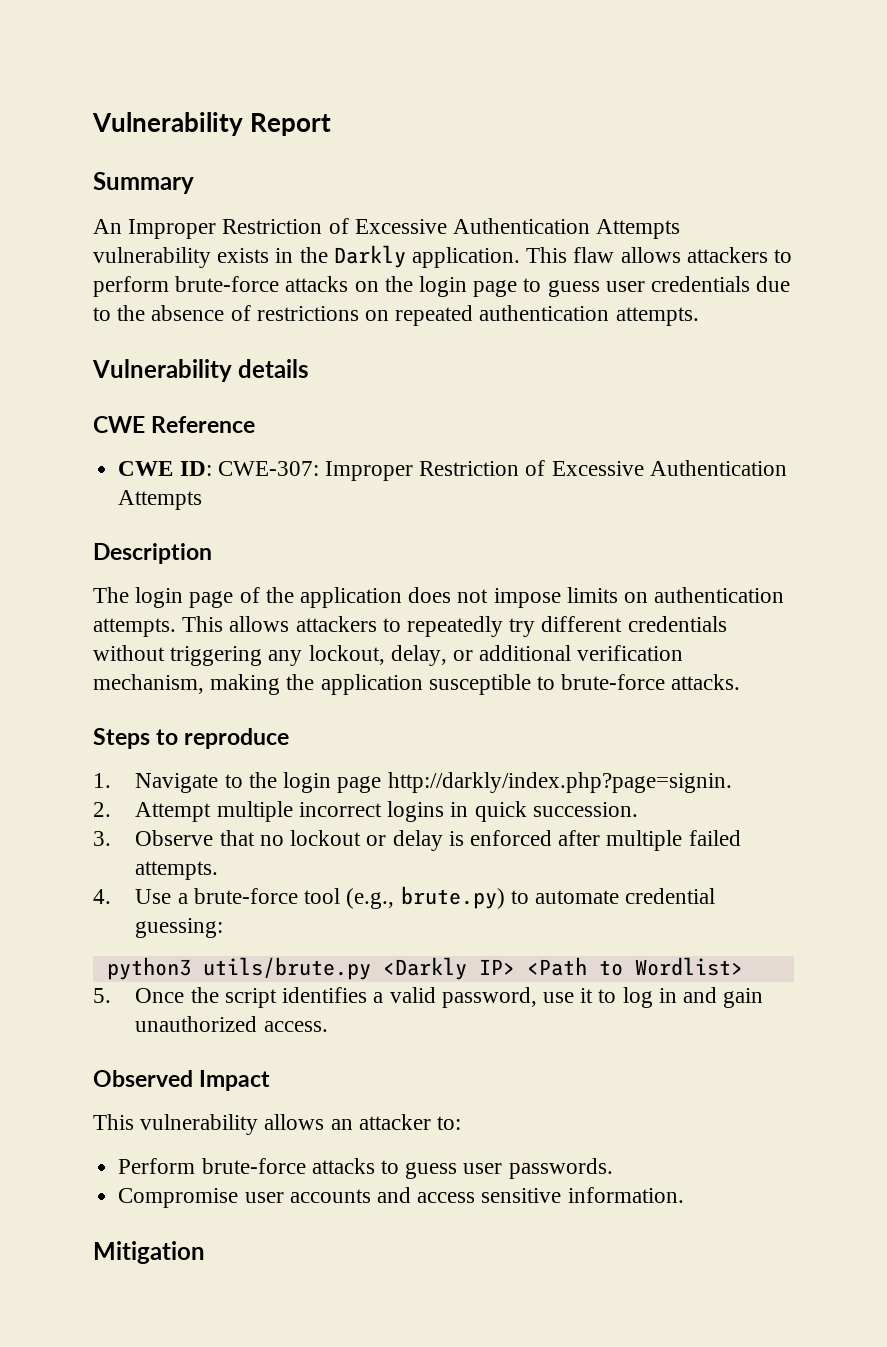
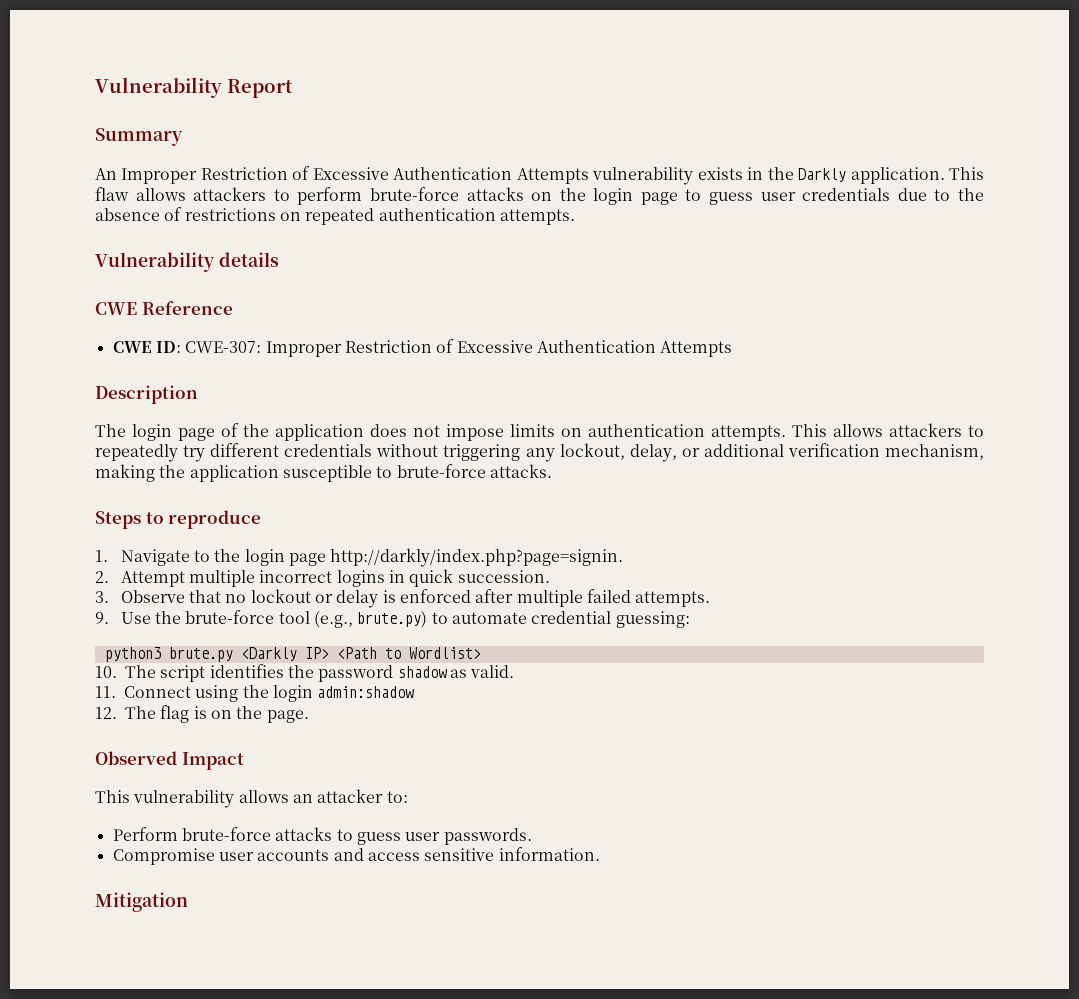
[93,889,188,904] 4. Use a -> [95,611,181,624] 9. Use the
[202,957,371,980] utils/brute.py -> [168,647,233,662] brute.py
[93,987,764,1008] [135,1016,328,1032] 5. Once the script identifies a valid password, use it to log in and gain unauthorized access. -> [95,664,515,682] [95,685,415,702] [95,705,309,723] 10. The script identifies the password shadow as valid. // 11. Connect using the login admin:shadow // 12. The flag is on the page.

